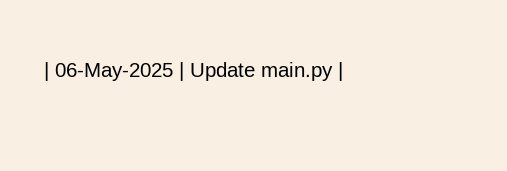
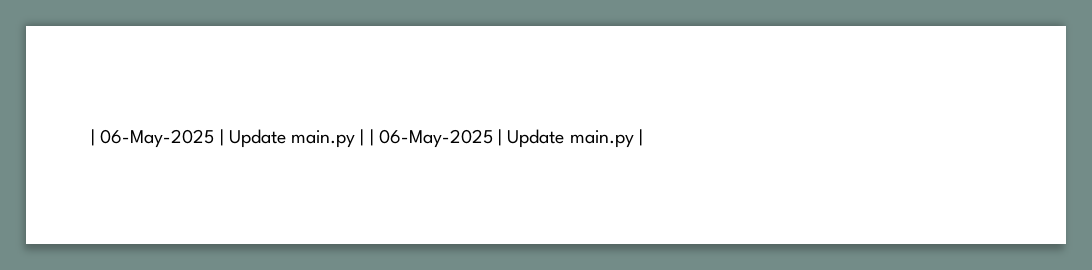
[44,62,343,81] | 06-May-2025 | Update main.py | -> [91,129,643,148] | 06-May-2025 | Update main.py | | 06-May-2025 | Update main.py |

